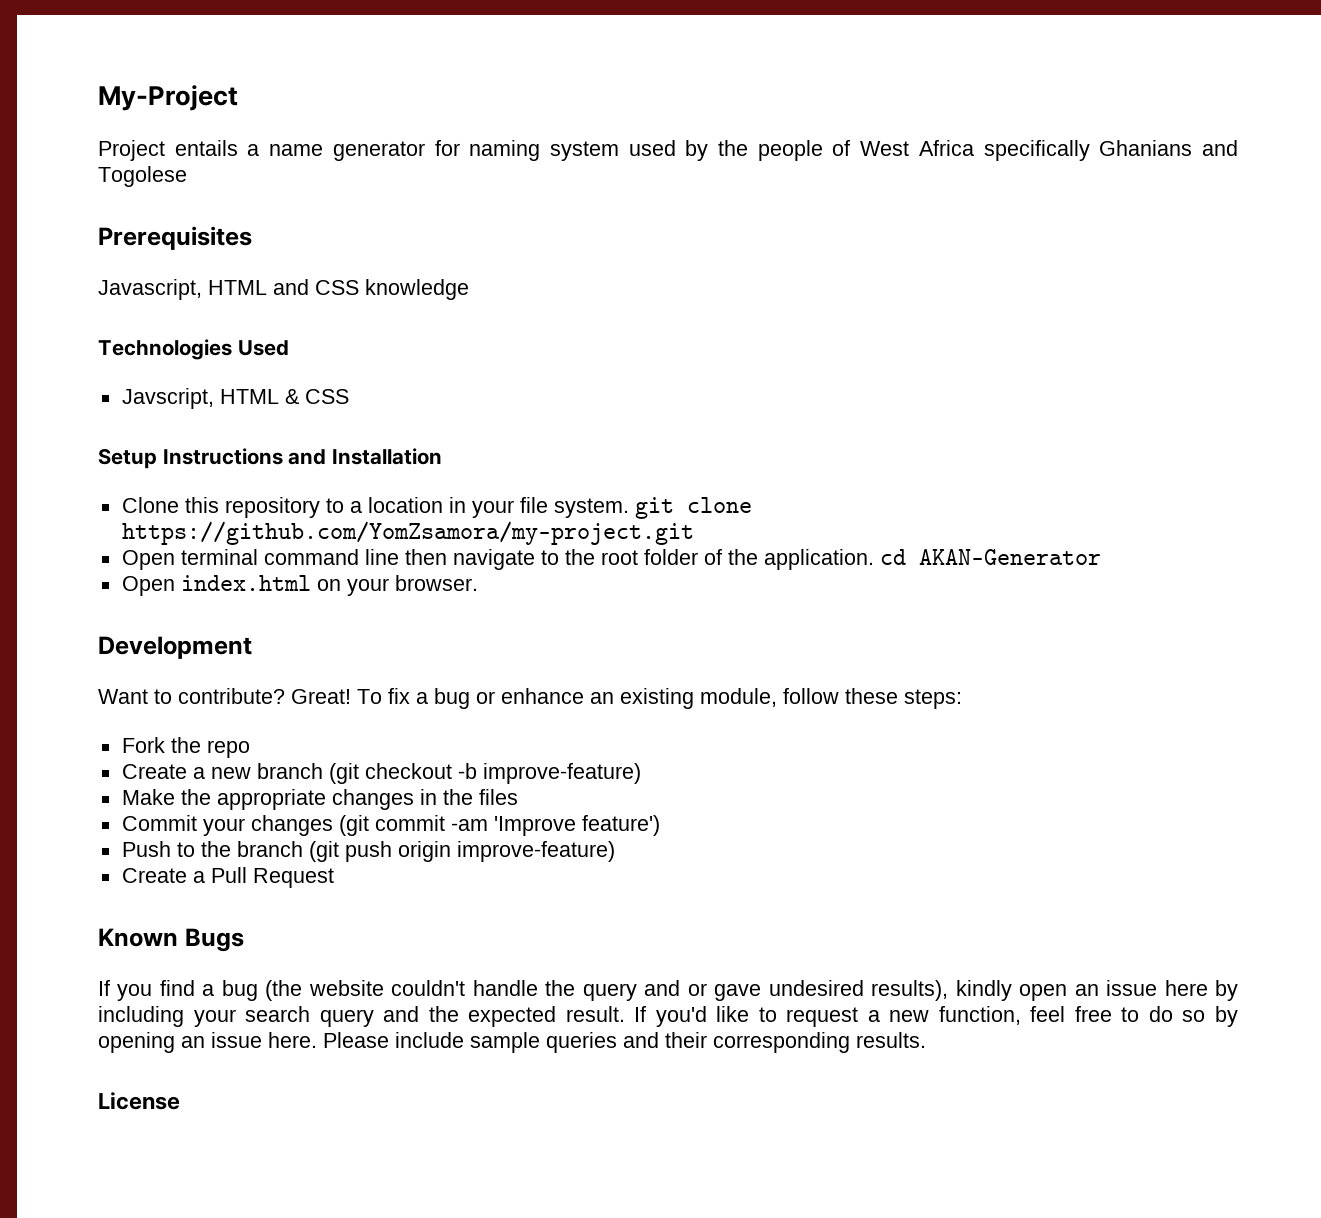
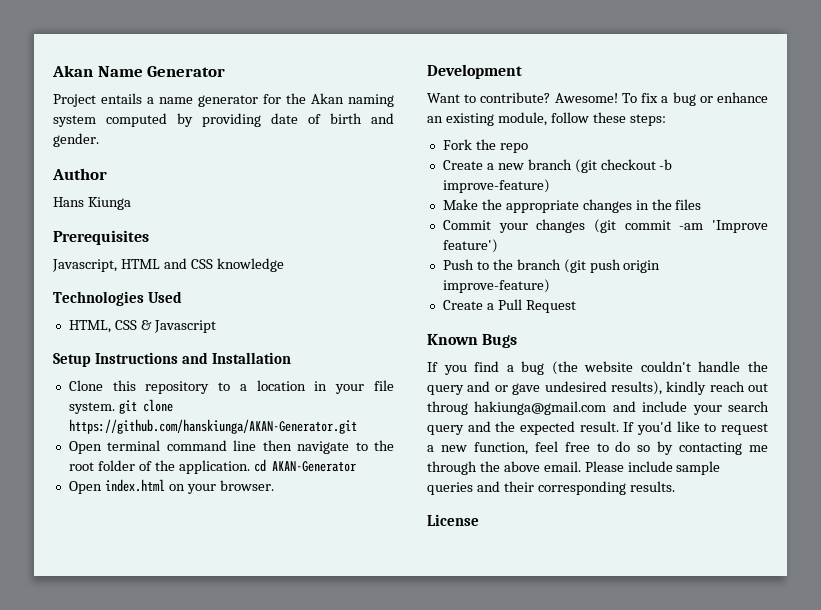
[98,85,238,111] My-Project -> [52,65,226,77] Akan Name Generator
[469,140,1239,161] [98,166,187,187] naming system used by the people of West Africa specifically Ghanians and Togolese -> [286,93,394,107] [53,113,394,127] [53,133,99,147] [52,168,107,180] [53,197,131,210] the Akan naming system computed by providing date of birth and gender. // Author // Hans Kiunga
[121,388,349,409] Javscript, HTML & CSS -> [68,320,216,333] HTML, CSS & Javascript
[121,521,694,545] https://github.com/YomZsamora/my-project.git -> [68,419,357,434] https://github.com/hanskiunga/AKAN-Generator.git
[291,689,351,704] Great! -> [554,93,618,103] Awesome!
[1019,980,1238,1001] [98,1006,184,1027] open an issue here by including -> [709,381,768,392] [427,401,688,415] reach out throug hakiunga@gmail.com and include
[98,1032,317,1053] opening an issue here. -> [679,442,768,455] [427,461,581,475] contacting me through the above email.

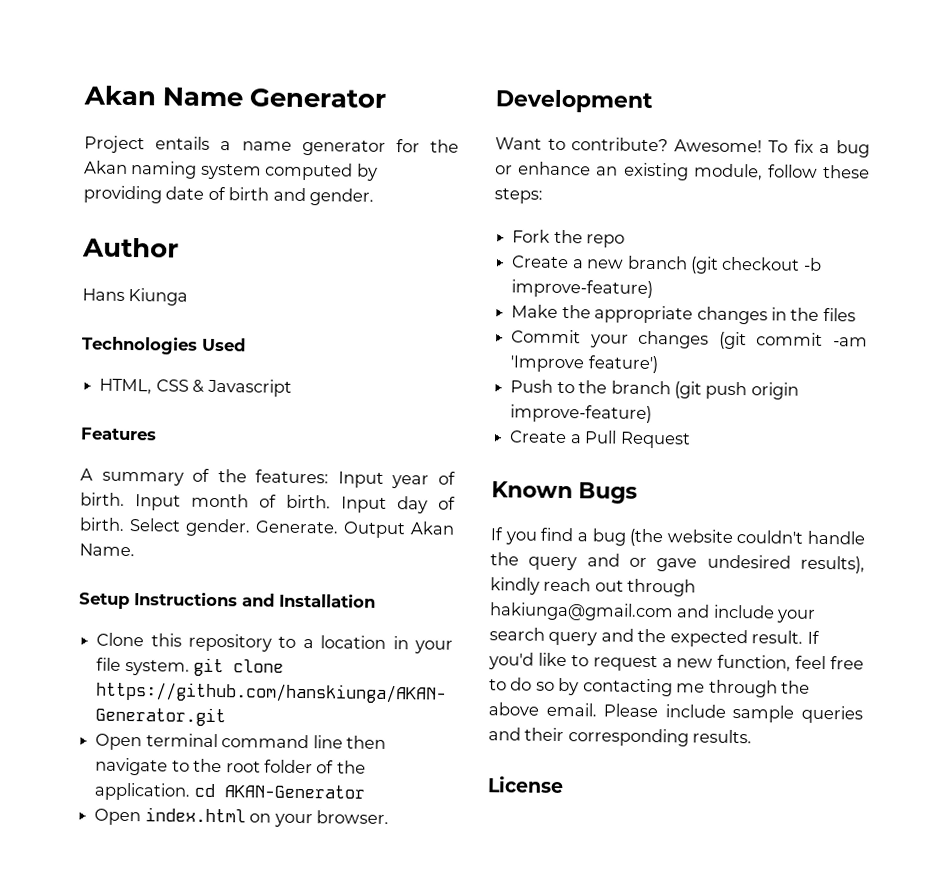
[53,230,149,245] [52,258,284,272] // Prerequisites // Javascript, HTML and CSS knowledge -> (189, 296) none
(216, 326) none -> [80,427,157,441] [80,468,456,489] [80,492,456,514] [79,517,455,539] [79,543,135,557] // Features // A summary of the features: Input year of birth. Input month of birth. Input day of birth. Select gender. Generate. Output Akan Name.
[427,401,468,415] throug -> [627,578,697,597] through

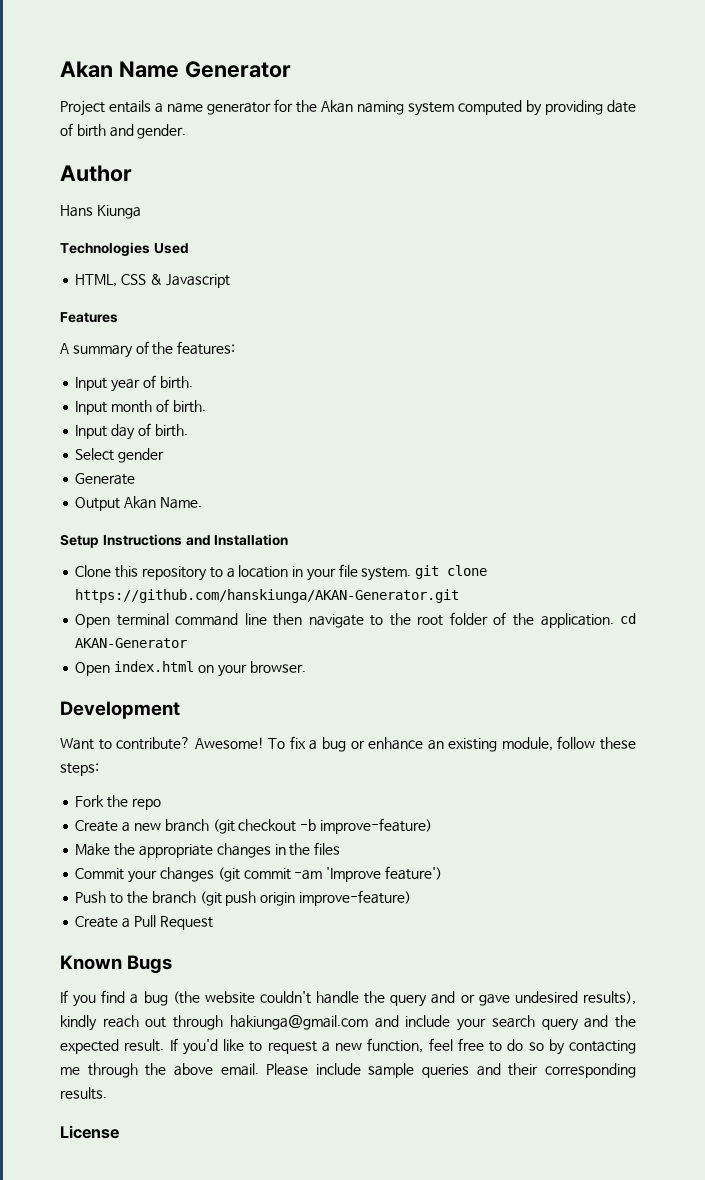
(330, 476) none -> (236, 348) //
(125, 499) none -> (193, 382) //
(331, 501) none -> (206, 406) //
[129,518,339,537] Select gender. Generate. -> [75,448,165,463] [75,473,136,485] // Select gender // Generate //

